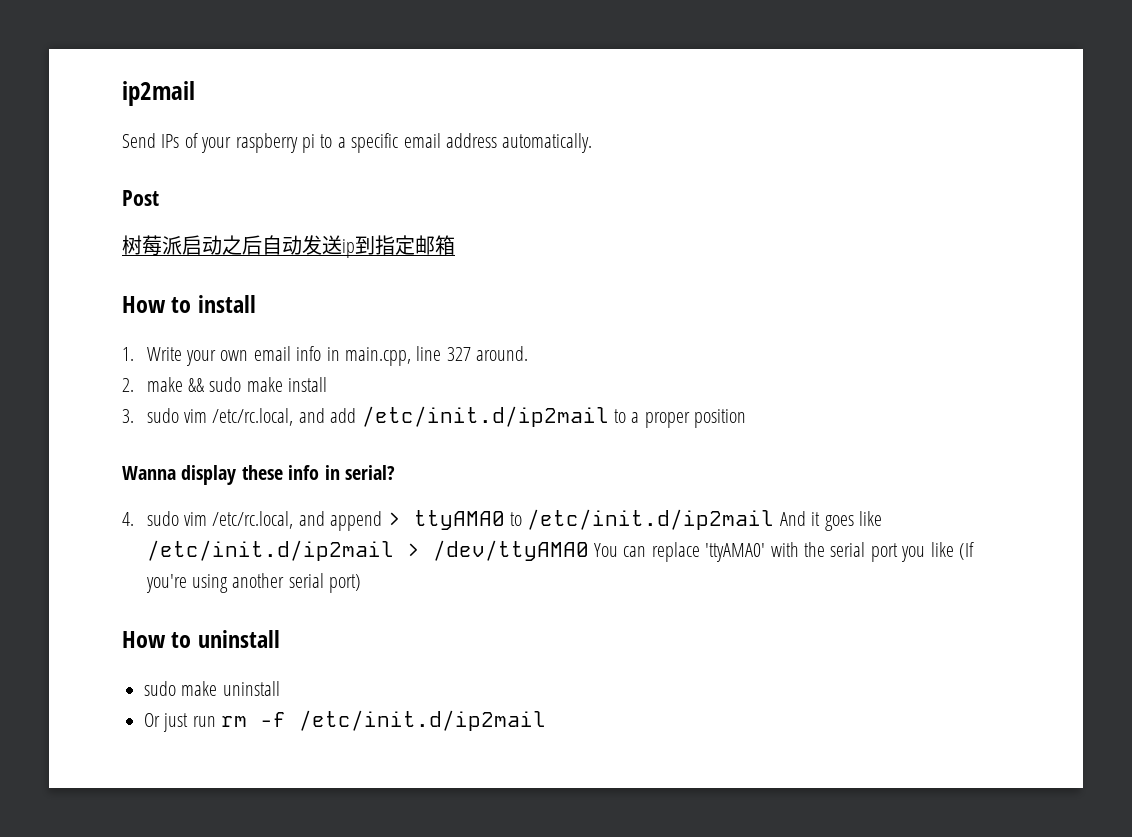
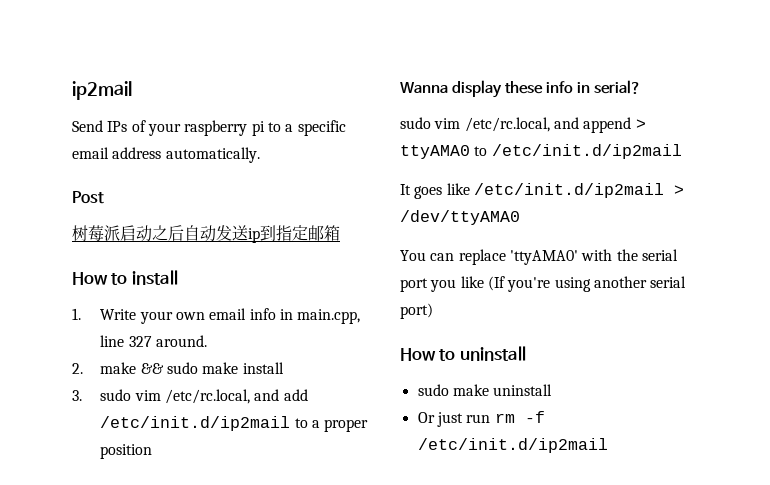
[122,512,134,526] 4. -> (642, 87) none
[779,511,821,526] And it -> [400,184,411,195] // It
(589, 550) none -> (520, 217) //

